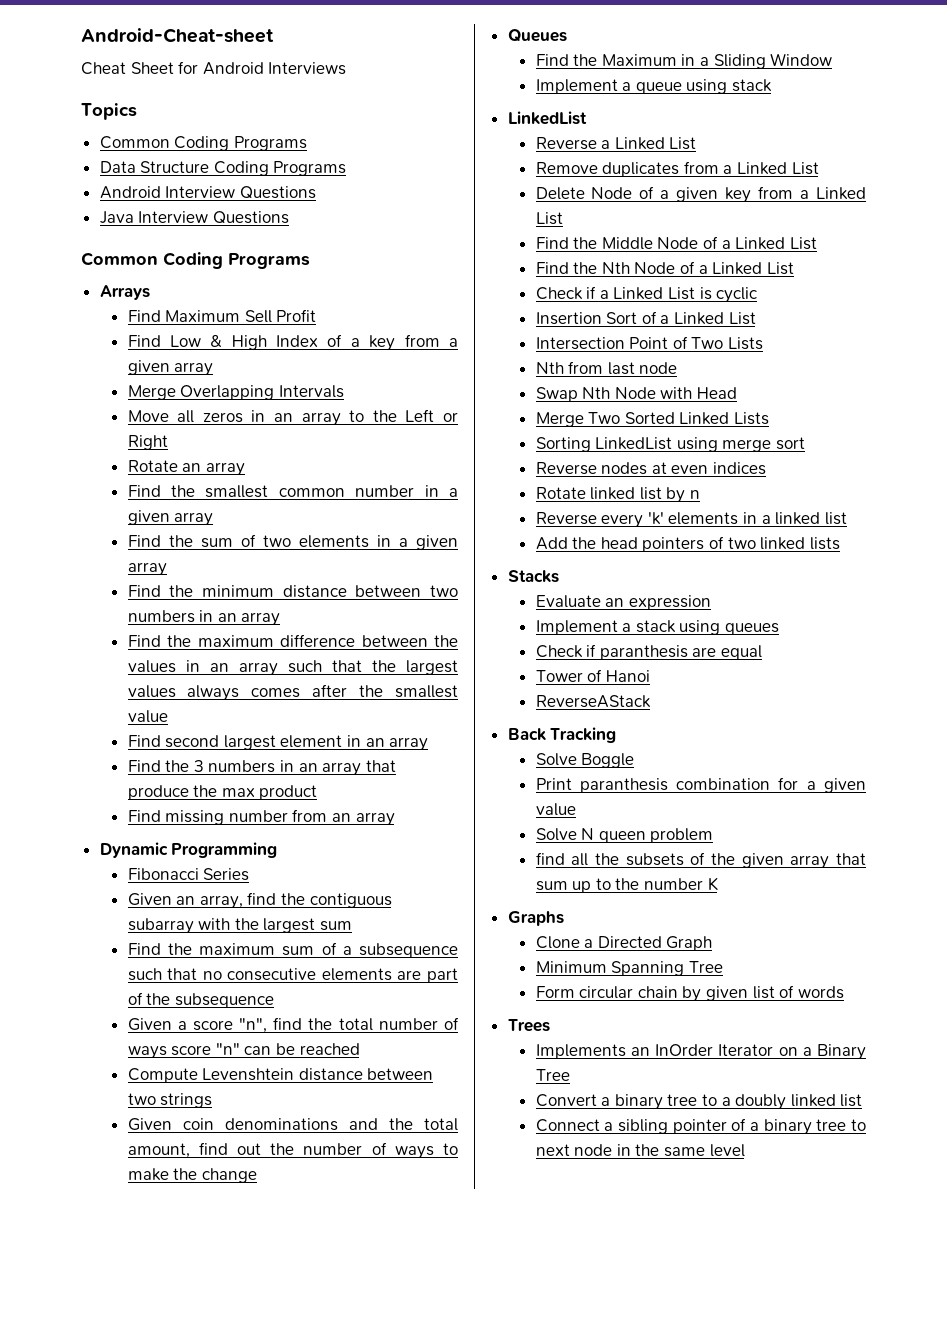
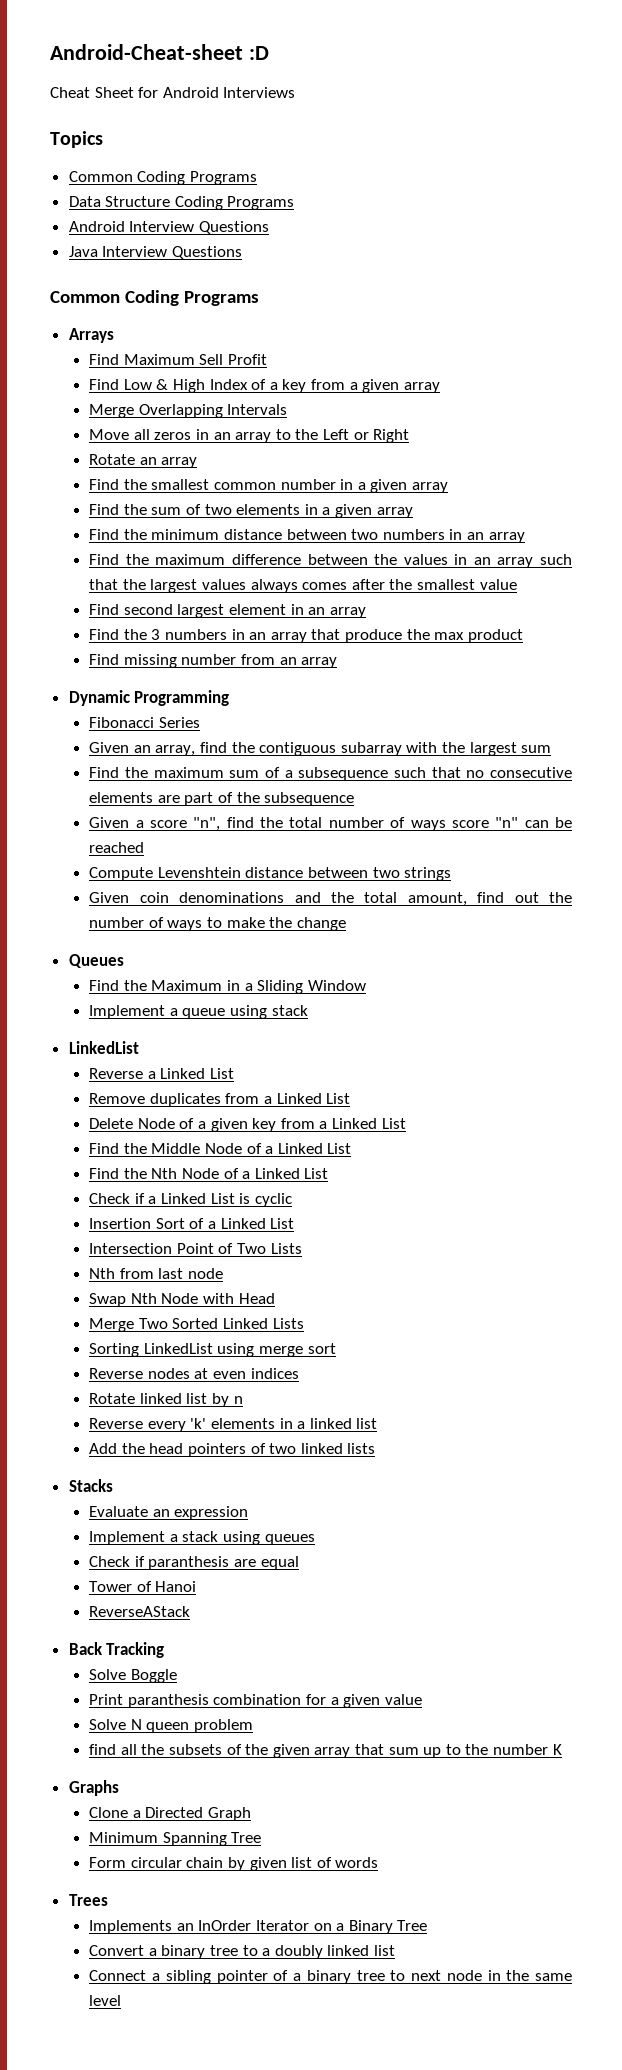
(274, 35) none -> [248,46,269,60] :D

